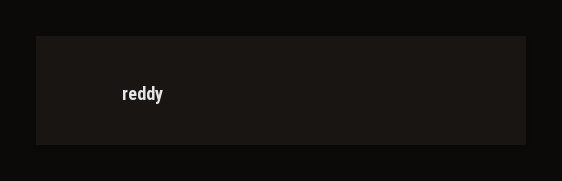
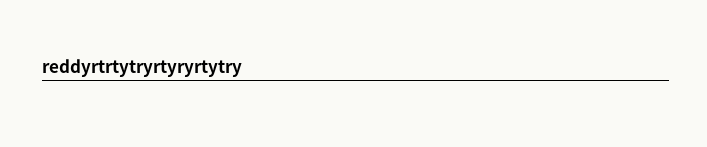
[122,86,163,104] reddy -> [42,59,242,77] reddyrtrtytryrtyryrtytry

